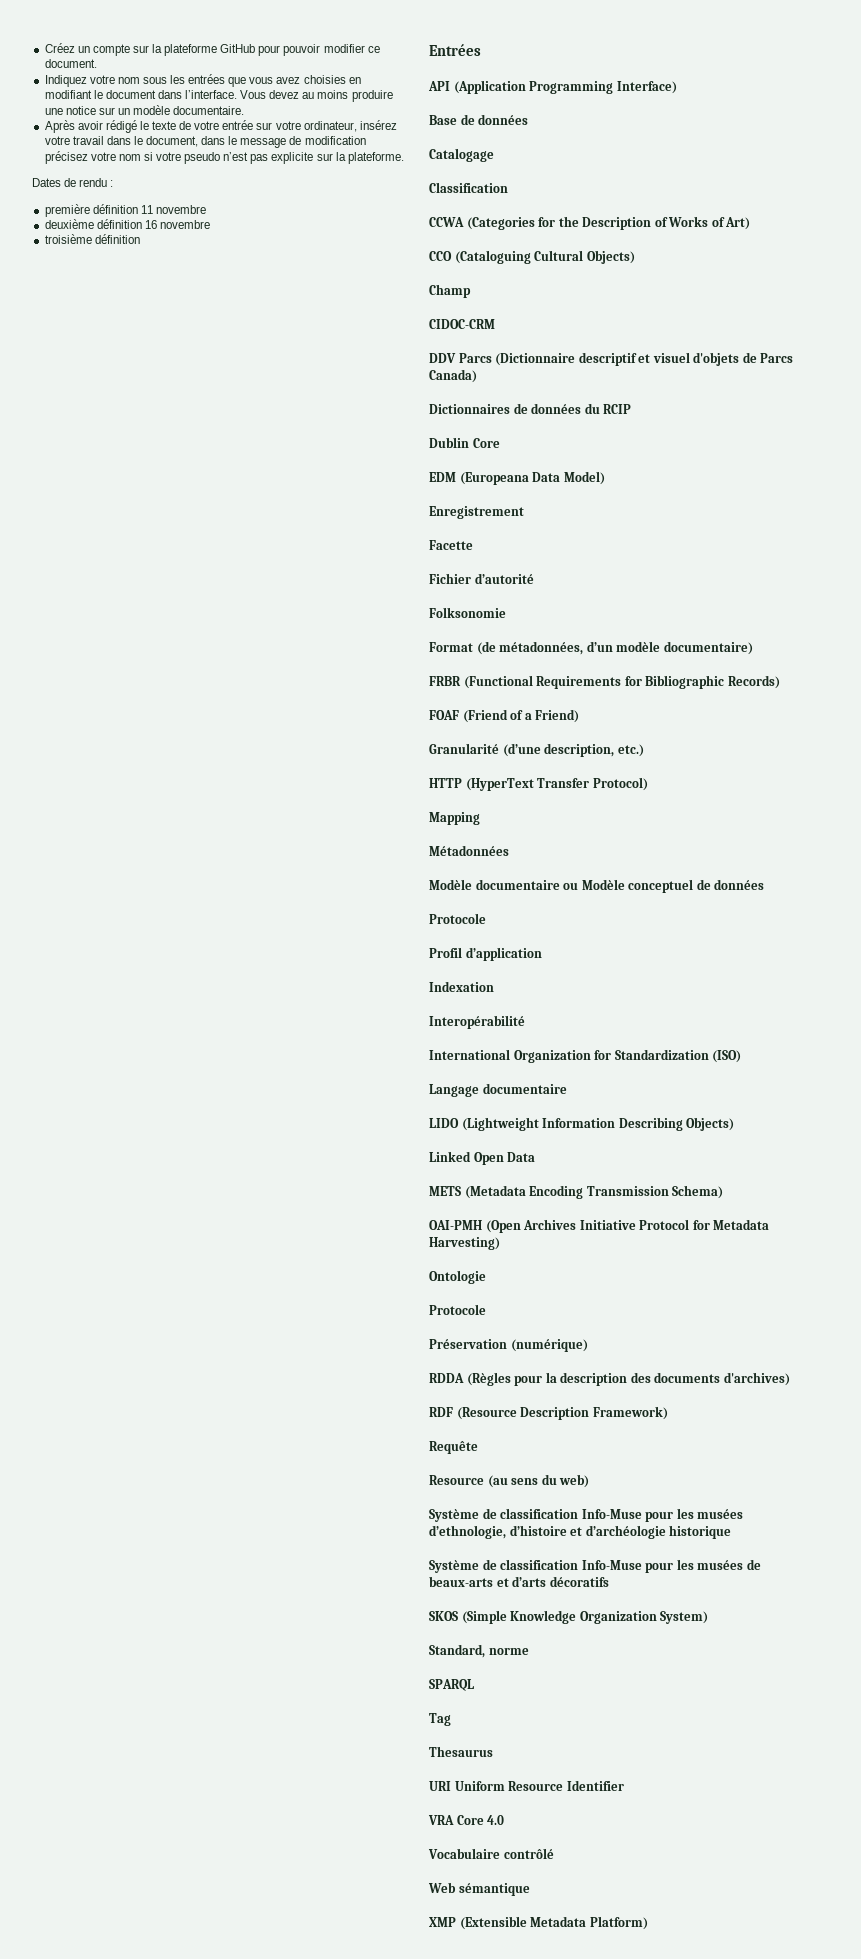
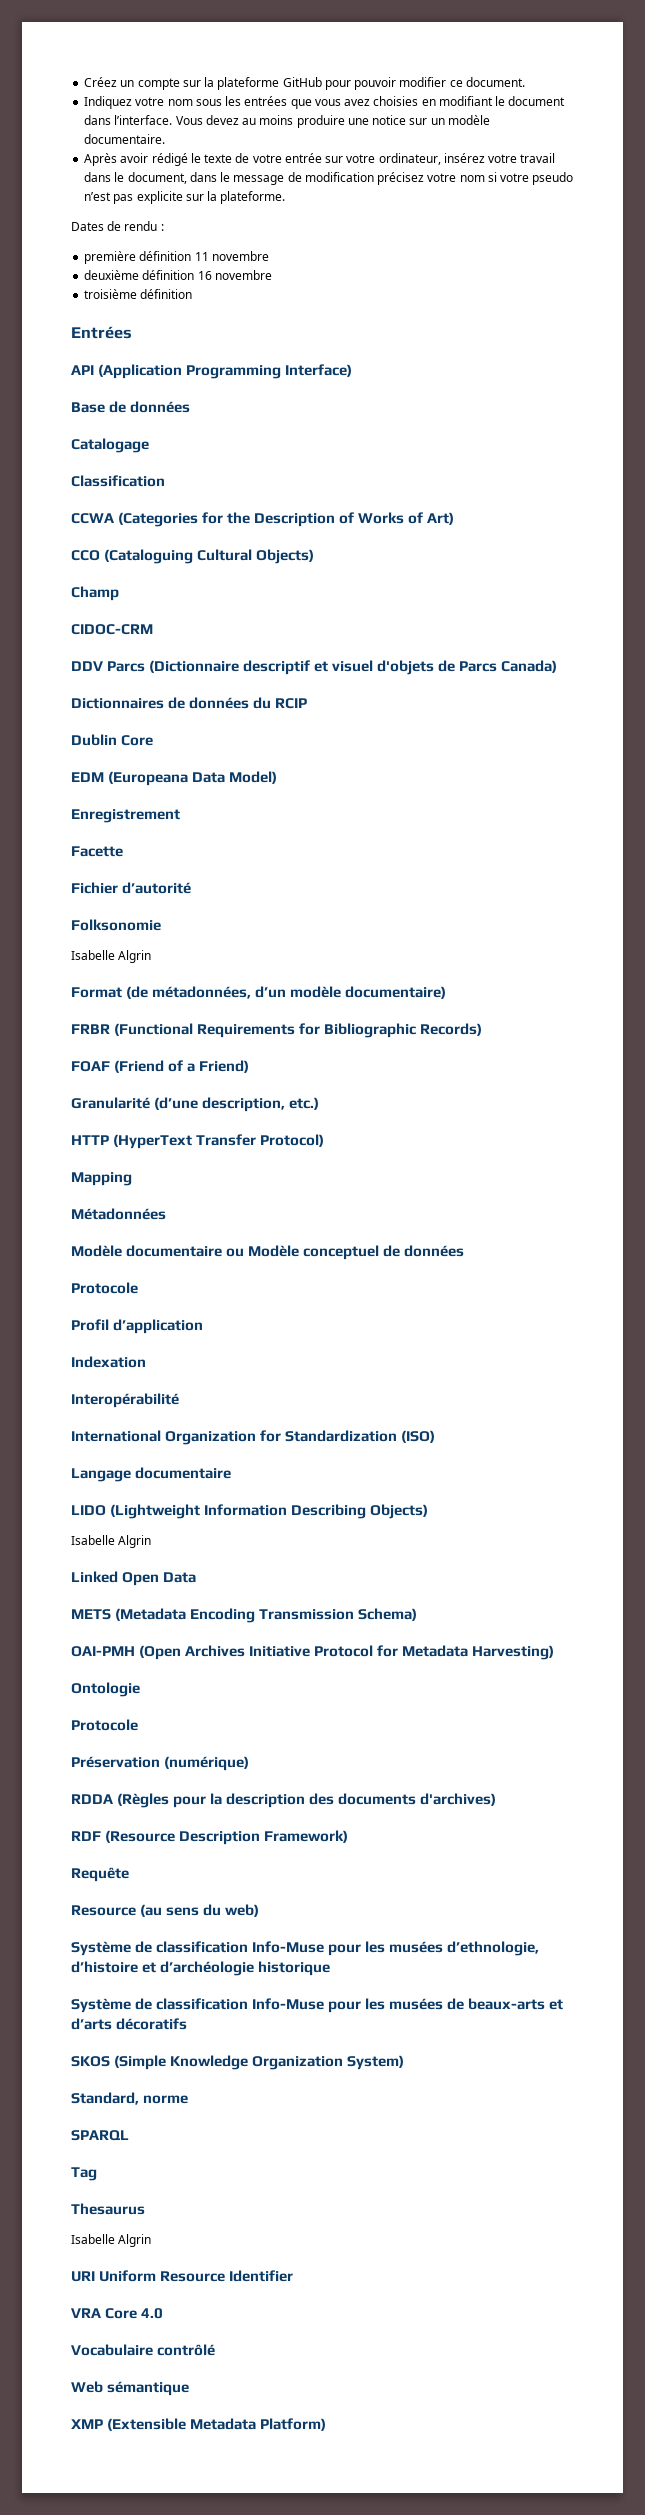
(506, 612) none -> [71,950,152,963] // Isabelle Algrin
(735, 1124) none -> [71,1535,152,1548] // Isabelle Algrin
(493, 1751) none -> [71,2234,152,2247] // Isabelle Algrin

